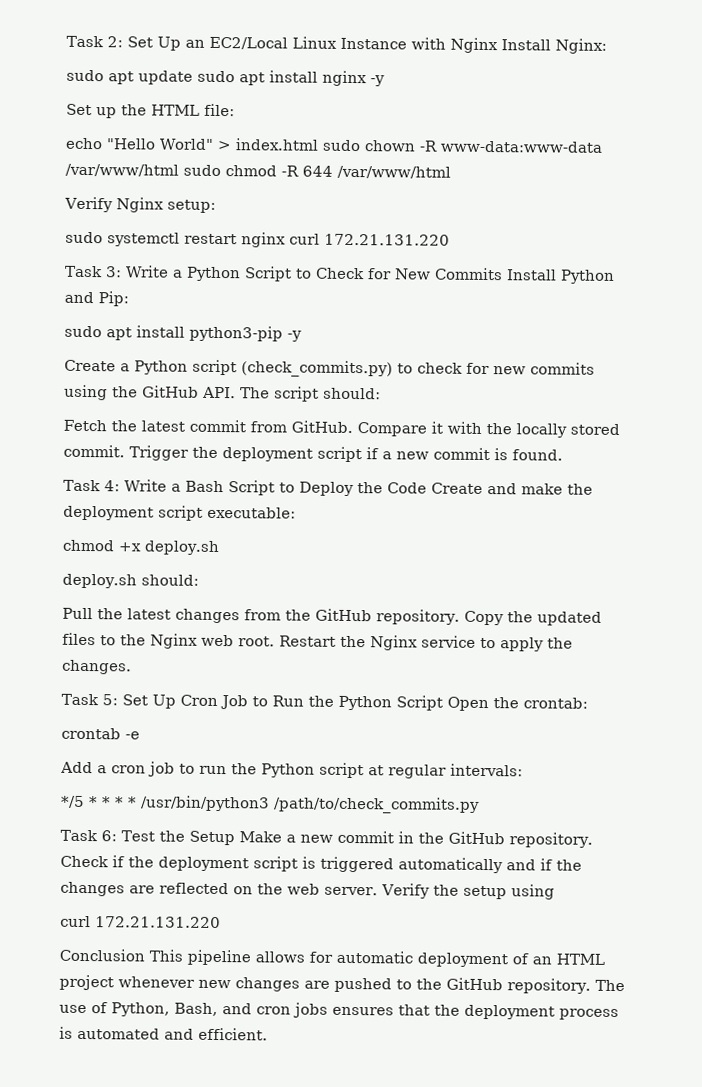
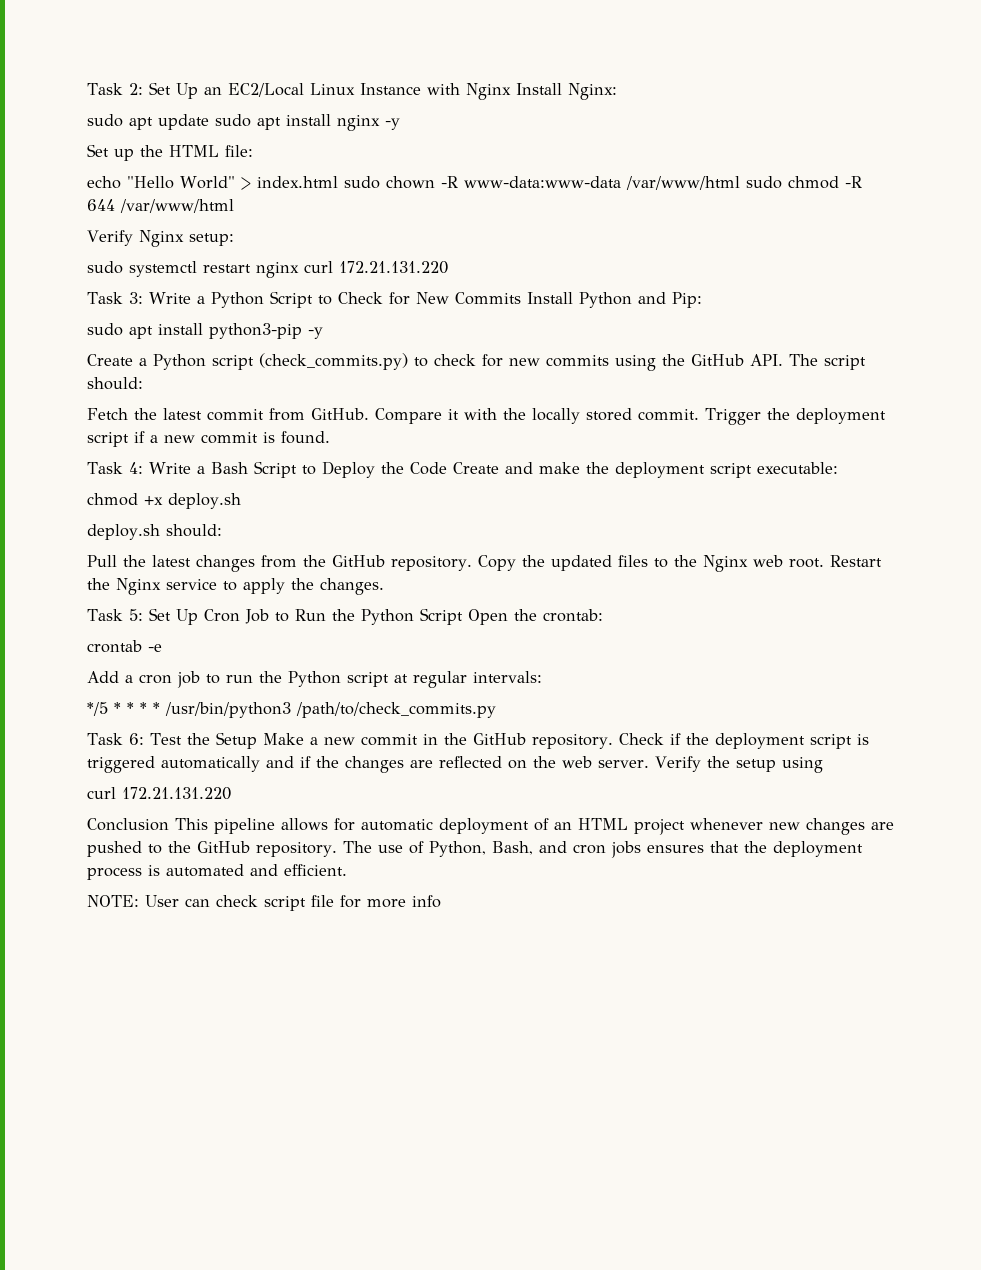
(268, 1034) none -> [87,895,441,911] // NOTE: User can check script file for more info

